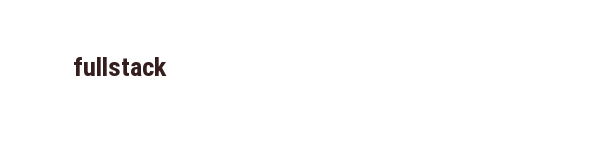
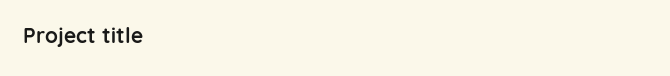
[73,57,167,76] fullstack -> [23,27,143,47] Project title

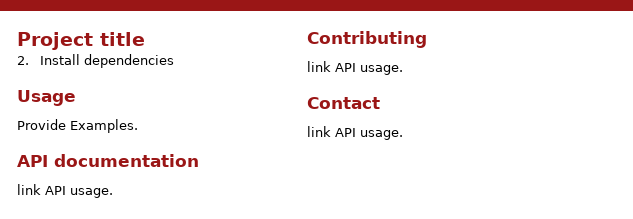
(143, 35) none -> [17,54,174,68] [17,90,76,106] [17,119,138,133] [17,154,199,167] [17,184,113,198] [307,31,427,48] [307,61,403,75] [307,97,380,109] [307,126,403,140] // 2. Install dependencies // Usage // Provide Examples. // API documentation // link API usage. // Contributing // link API usage. // Contact // link API usage.

